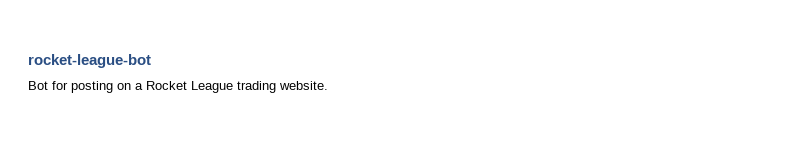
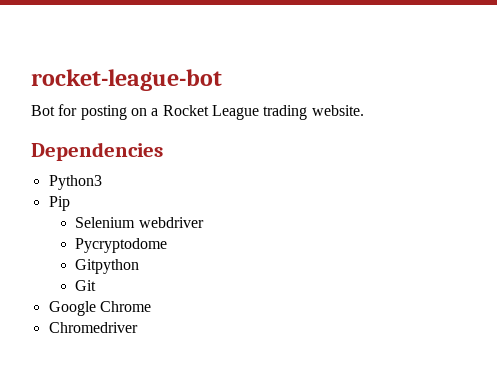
(328, 85) none -> [31,142,163,161] [48,175,102,190] [48,196,70,211] [75,217,204,228] [75,238,168,253] [75,259,140,274] [75,280,97,291] [48,301,151,316] [48,322,138,333] // Dependencies // Python3 // Pip // Selenium webdriver // Pycryptodome // Gitpython // Git // Google Chrome // Chromedriver

